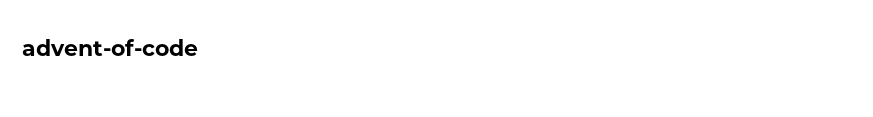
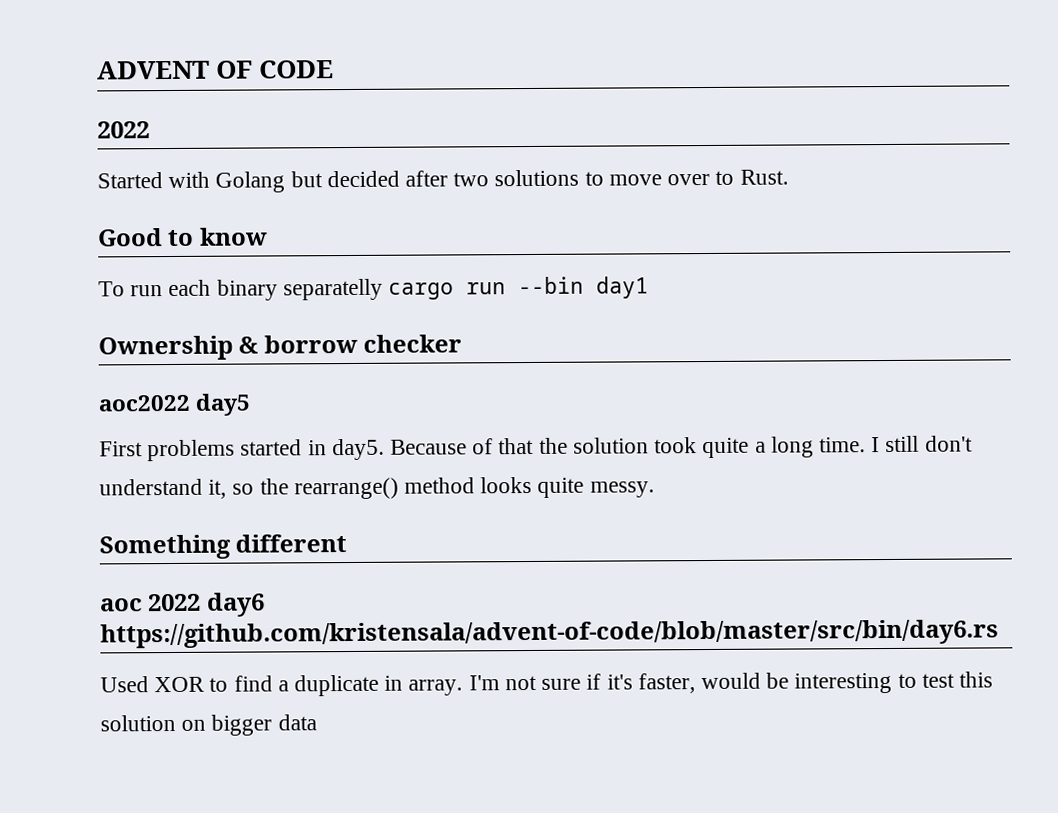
[22,39,198,56] advent-of-code -> [97,60,335,80] [97,121,150,139] [97,169,789,193] [97,227,268,247] [98,276,650,301] [98,334,463,361] [98,393,252,416] [99,435,973,462] [99,476,655,500] [99,534,348,560] [100,592,265,617] [100,619,999,649] [100,671,993,697] [100,714,317,736] ADVENT OF CODE // 2022 // Started with Golang but decided after two solutions to move over to Rust. // Good to know // To run each binary separatelly cargo run --bin day1 // Ownership & borrow checker // aoc2022 day5 // First problems started in day5. Because of that the solution took quite a long time. I still don't understand it, so the rearrange() method looks quite messy. // Something different // aoc 2022 day6 https://github.com/kristensala/advent-of-code/blob/master/src/bin/day6.rs // Used XOR to find a duplicate in array. I'm not sure if it's faster, would be interesting to test this solution on bigger data

